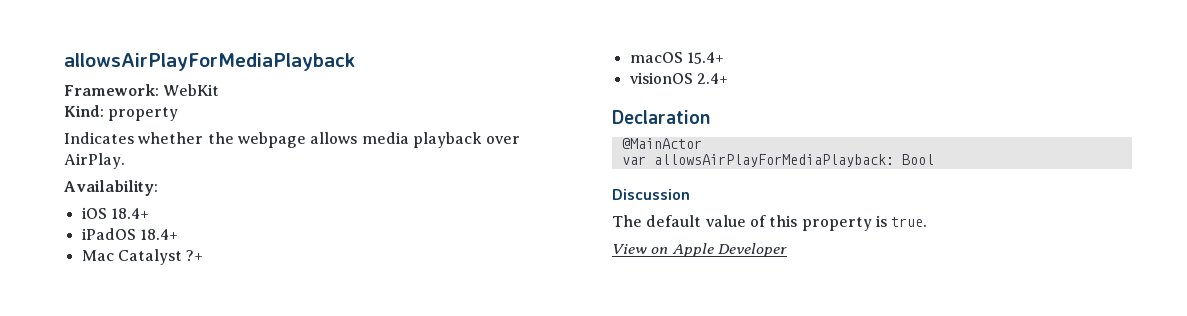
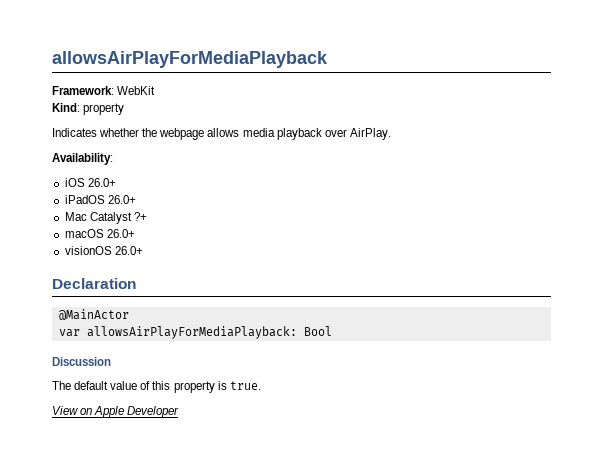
[110,208,149,219] 18.4+ -> [87,178,116,187] 26.0+
[139,229,178,240] 18.4+ -> [107,195,136,204] 26.0+
[686,52,724,64] 15.4+ -> [106,229,135,238] 26.0+
[696,73,728,84] 2.4+ -> [114,246,143,255] 26.0+

